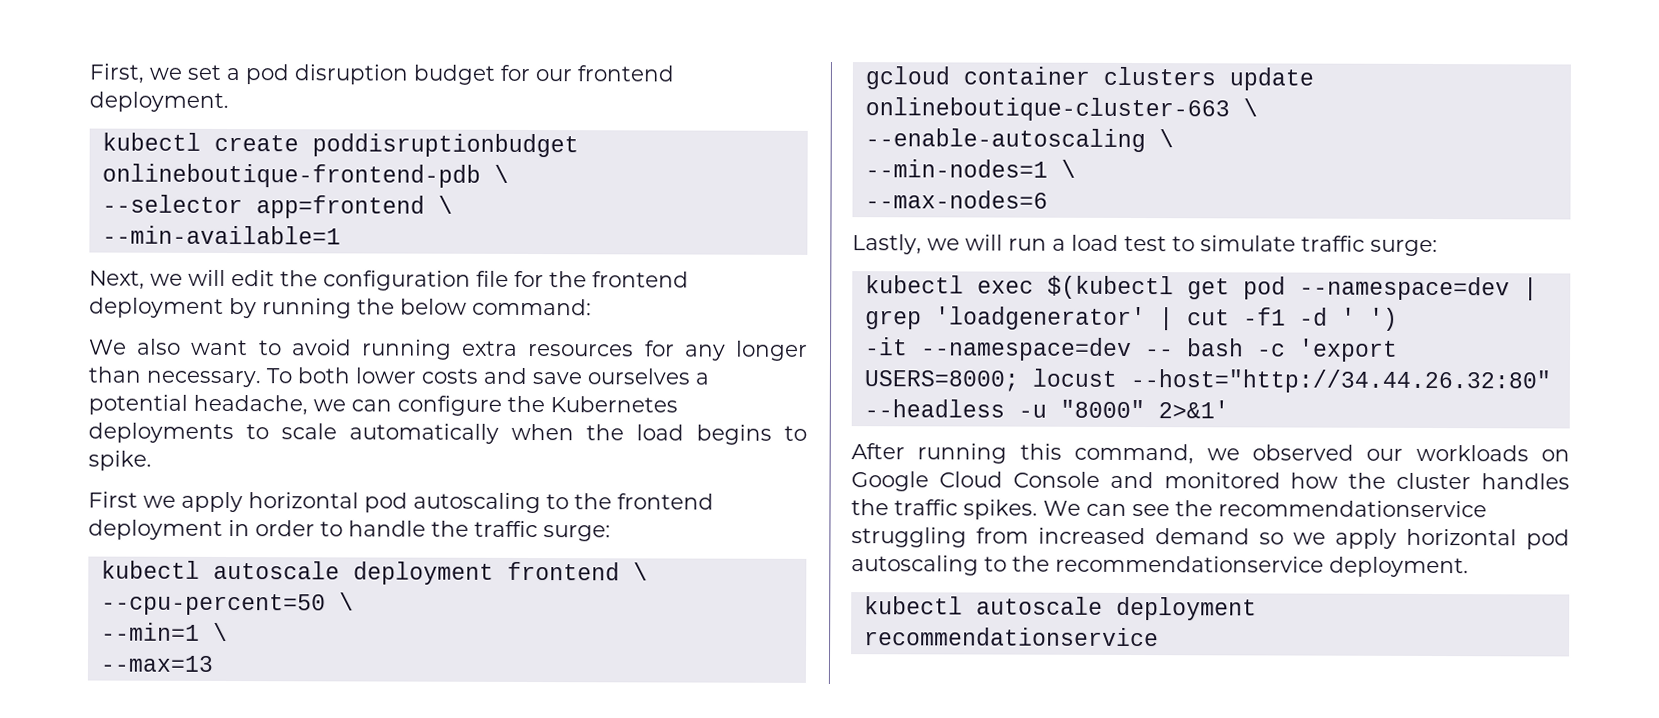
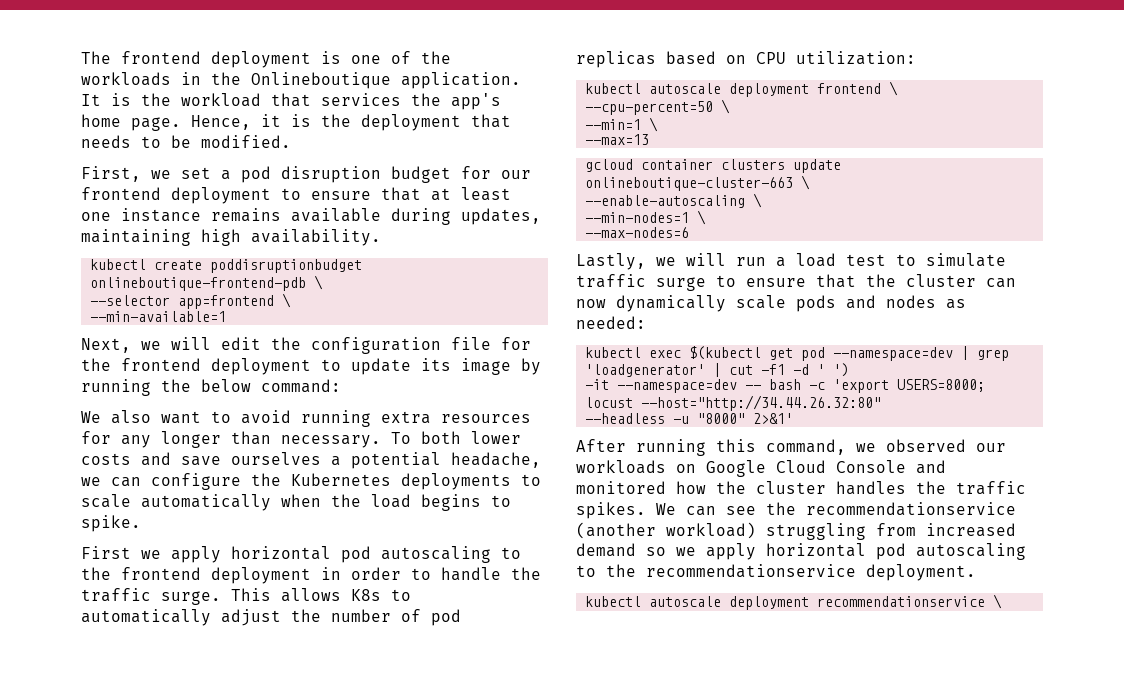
(89, 73) none -> [81,51,451,68] [81,72,521,89] [81,93,501,110] [81,114,511,131] [81,135,291,148] The frontend deployment is one of the workloads in the Onlineboutique application. It is the workload that services the app's home page. Hence, it is the deployment that needs to be modified. //
[89,91,229,113] deployment. -> [171,187,511,204] [81,208,541,225] [81,229,381,246] deployment to ensure that at least one instance remains available during updates, maintaining high availability.
(224, 307) none -> [321,358,511,375] to update its image
[543,525,611,542] surge: -> [161,588,411,605] [81,609,461,626] [576,51,916,68] surge. This allows K8s to automatically adjust the number of pod replicas based on CPU utilization:
[1370,239,1438,257] surge: -> [656,274,1016,291] [576,295,966,312] [576,316,646,329] surge to ensure that the cluster can now dynamically scale pods and nodes as needed:
(1487, 509) none -> [576,522,756,539] (another workload)
(1159, 637) none -> [993,594,1003,609] \

